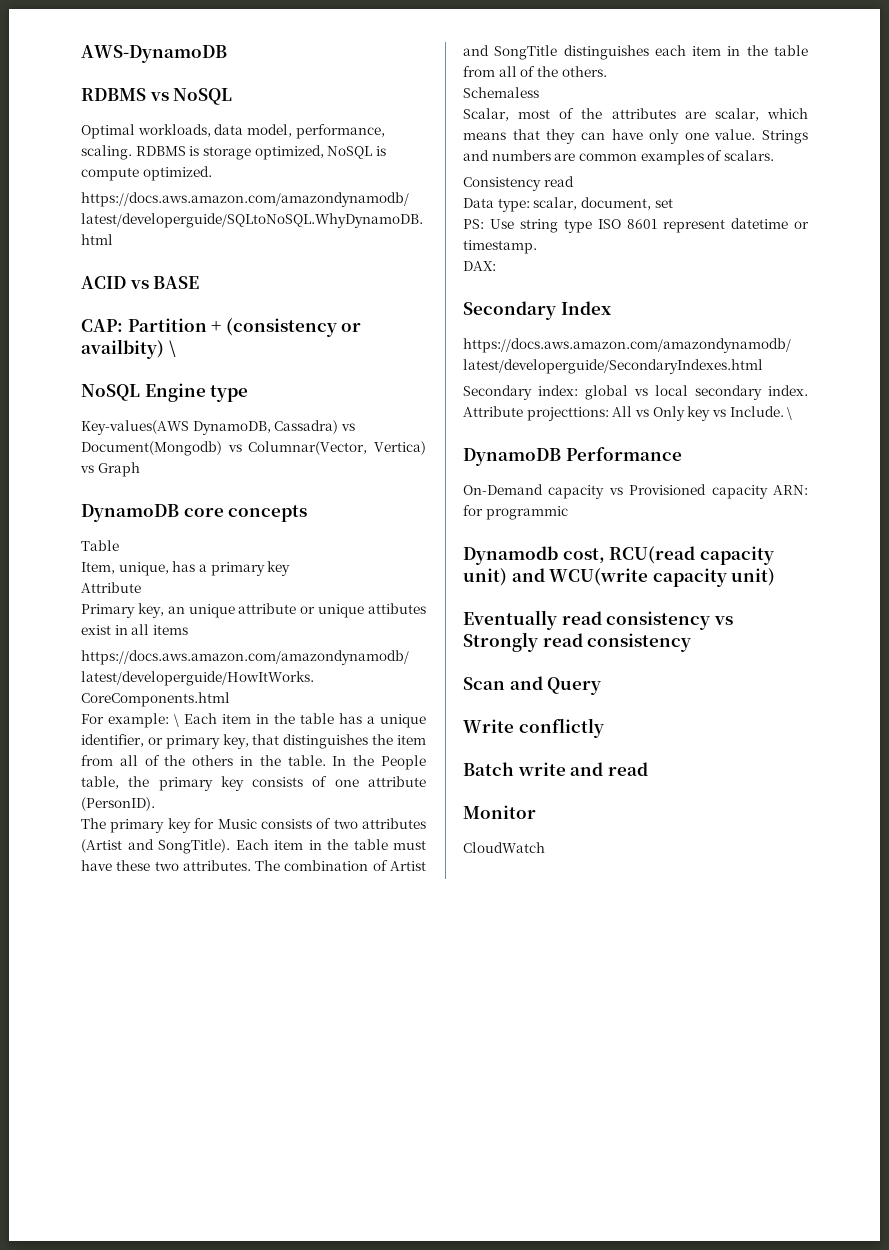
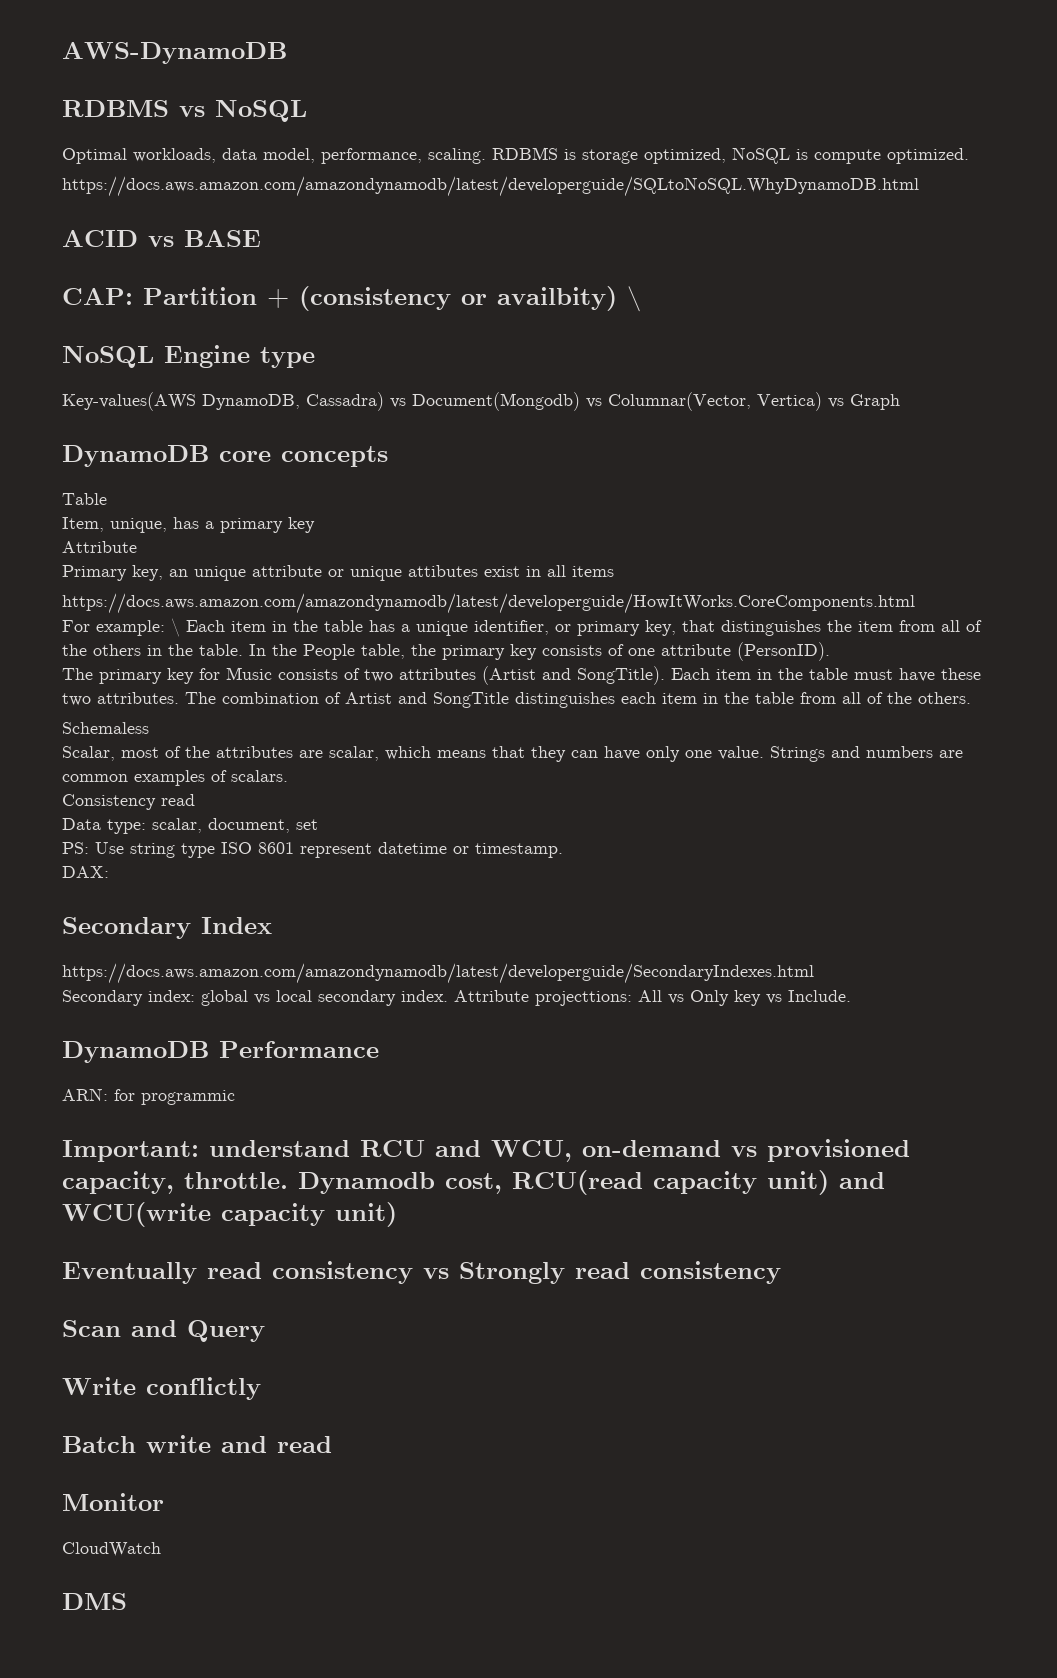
[787,407,793,420] \ -> (851, 996) none
[463,484,808,499] [463,505,568,520] On-Demand capacity vs Provisioned capacity ARN: for programmic // -> [62,1088,235,1105] [62,1139,910,1162] [62,1171,288,1194] ARN: for programmic // Important: understand RCU and WCU, on-demand vs provisioned capacity, throttle.
(545, 847) none -> [62,1593,127,1610] // DMS

